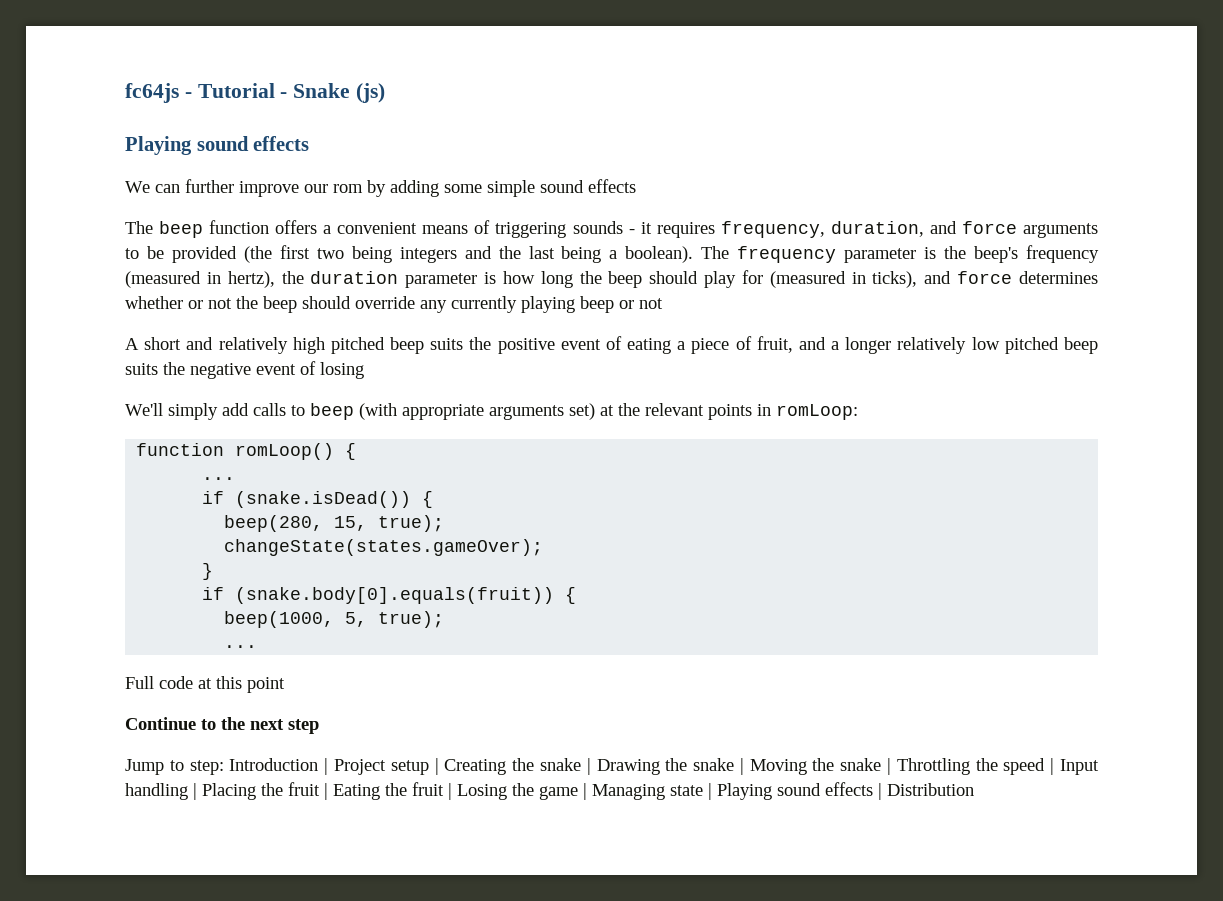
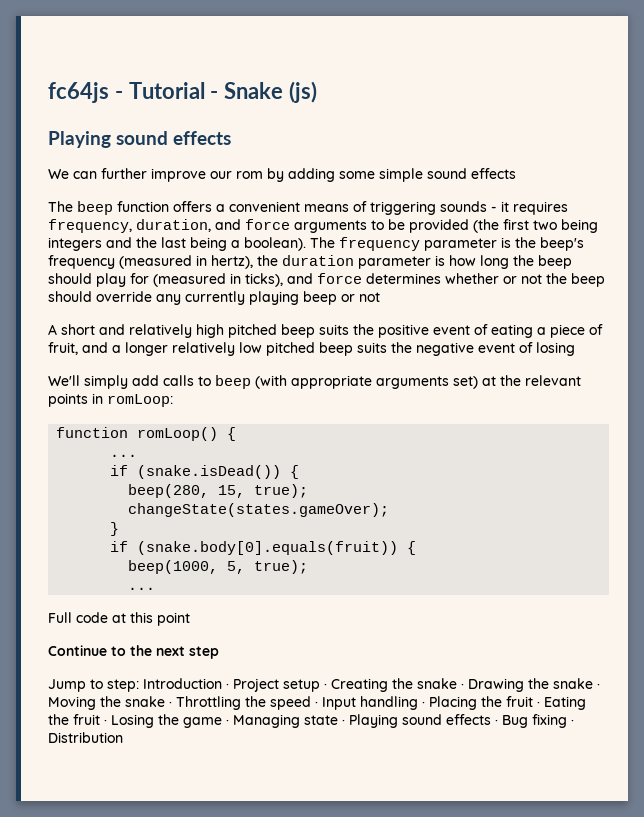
[324,758,329,775] | -> [226,683,229,689] ·
[434,758,439,775] | -> [324,683,327,689] ·
[586,758,591,775] | -> [461,683,464,689] ·
[739,758,744,775] | -> [597,683,600,689] ·
[887,758,892,775] | -> [169,701,172,707] ·
[1050,758,1055,775] | -> [315,701,318,707] ·
[193,783,197,800] | -> [422,701,425,707] ·
[324,783,328,800] | -> [537,701,540,707] ·
[448,783,452,800] | -> [104,719,107,725] ·
[583,783,587,800] | -> [226,719,229,725] ·
[708,782,882,800] | Playing sound effects | -> [342,714,574,728] · Playing sound effects · Bug fixing ·

